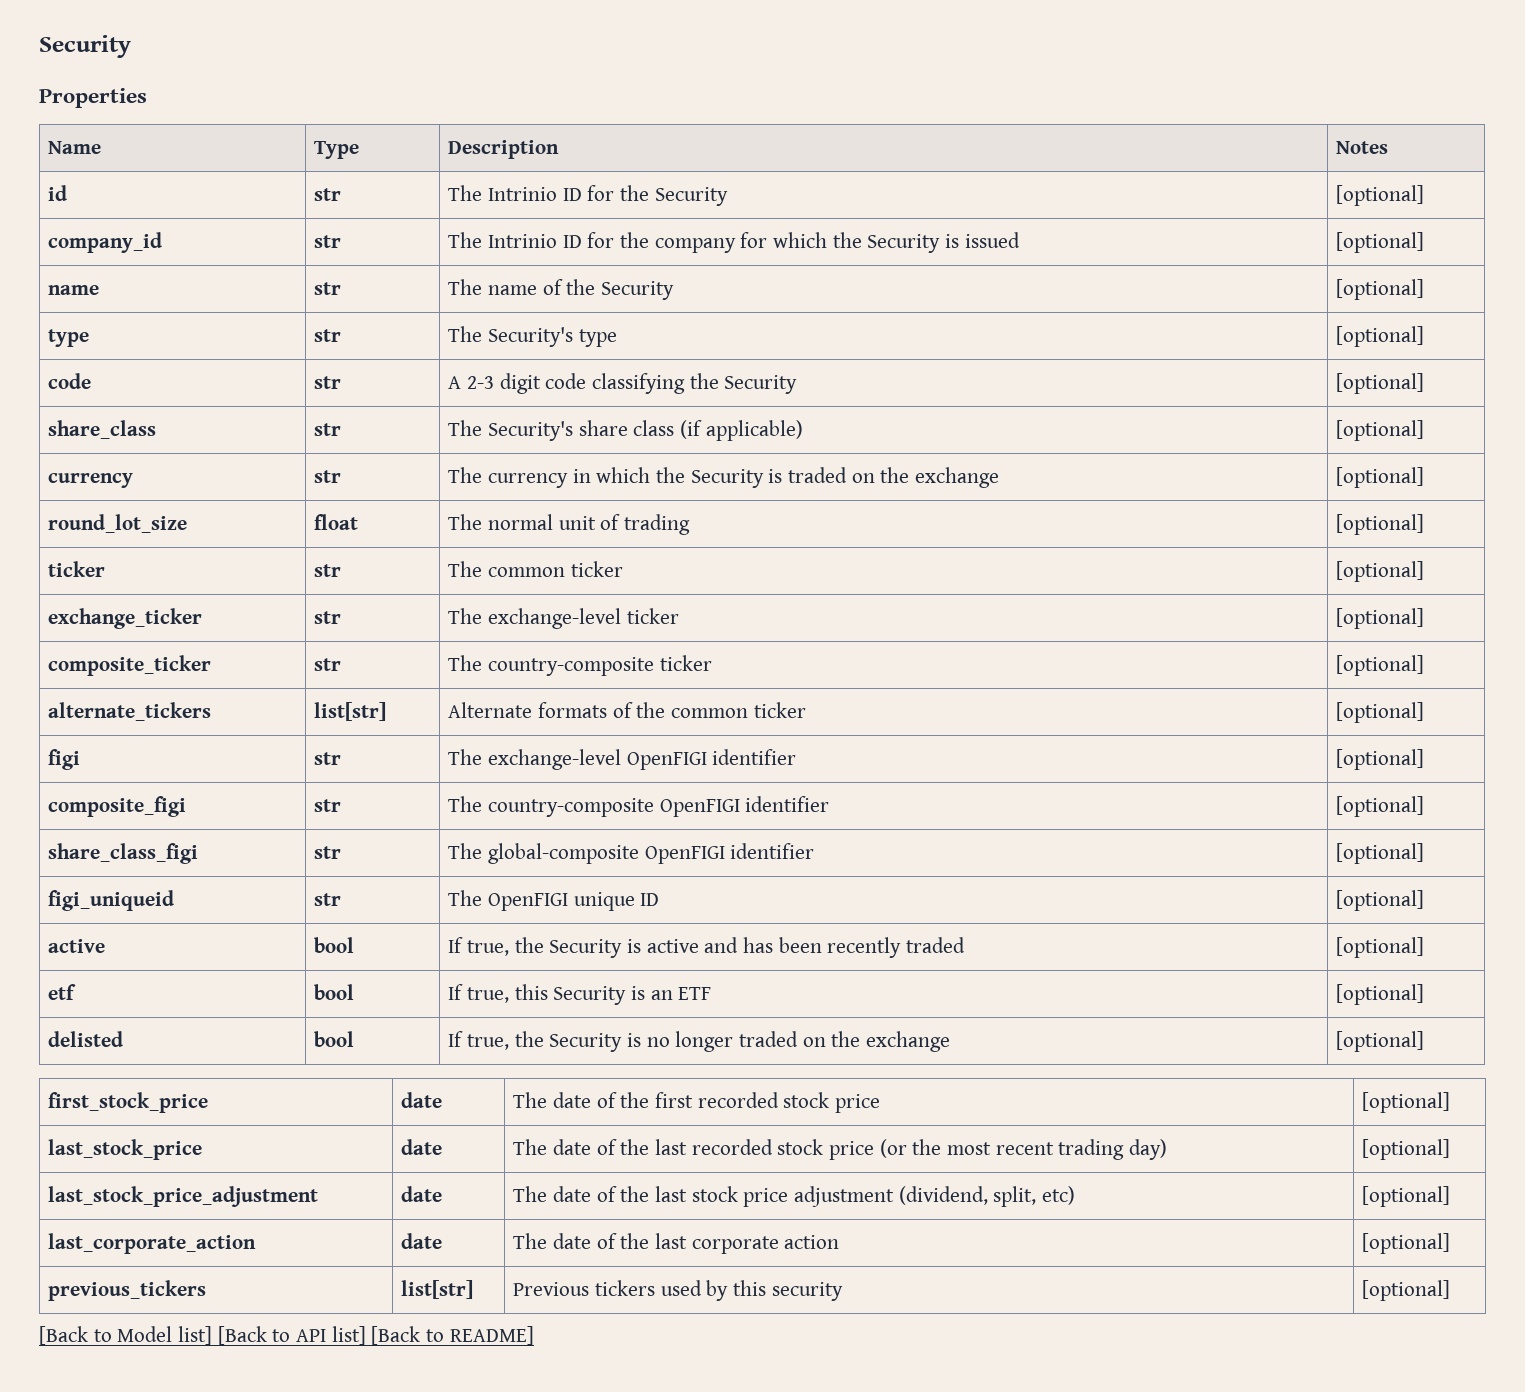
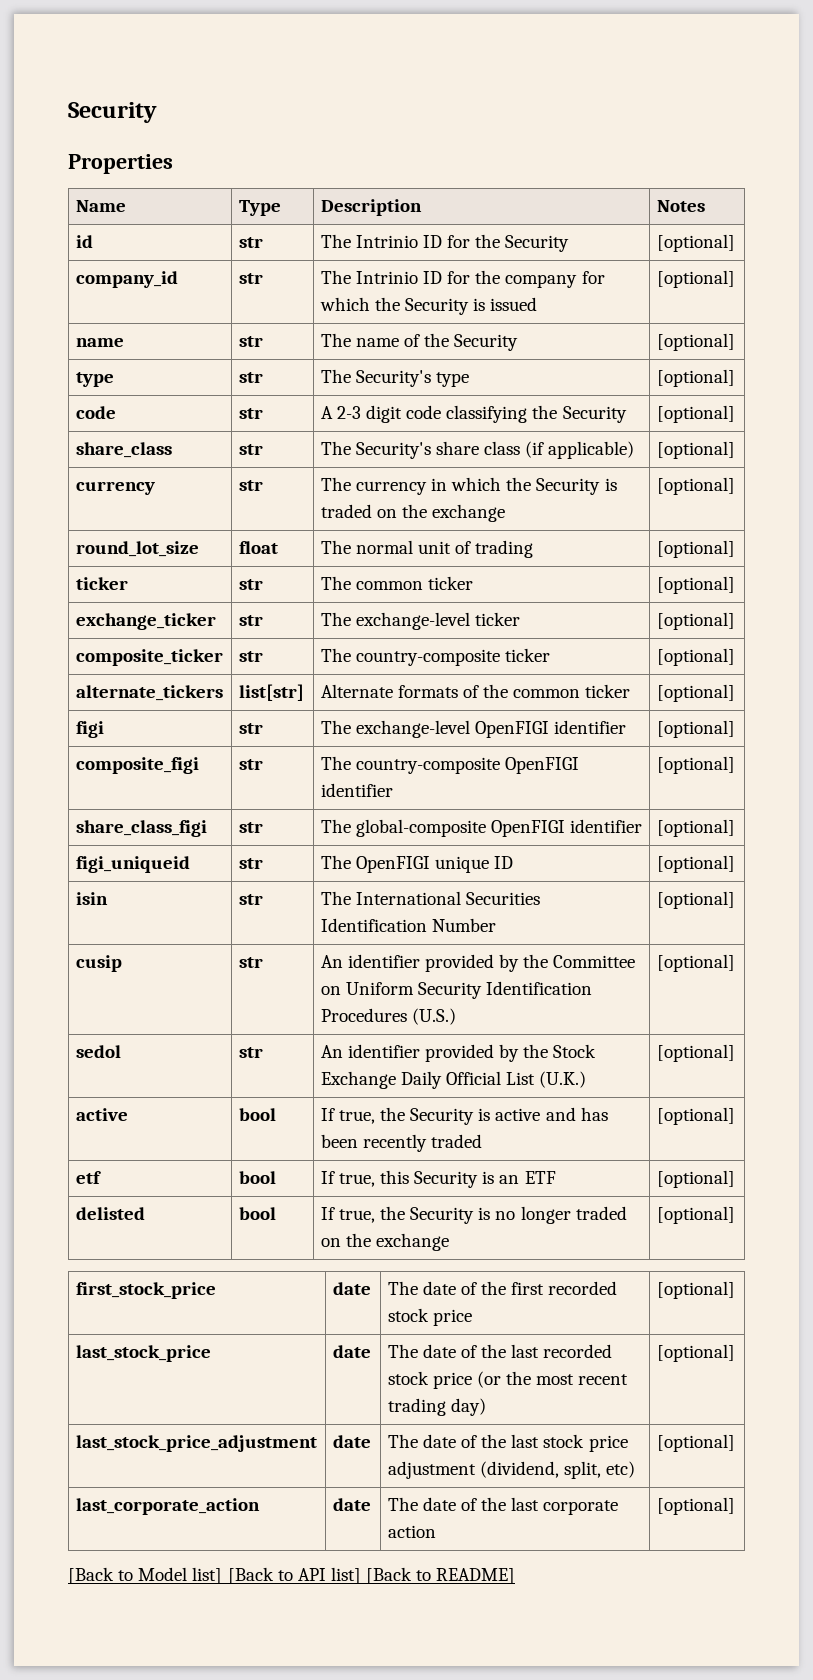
(1425, 900) none -> [75,892,108,905] [238,894,263,905] [320,891,541,905] [320,918,496,932] [656,891,735,909] [75,955,122,972] [238,957,263,968] [320,954,636,972] [320,981,593,999] [320,1008,456,1025] [656,954,735,972] [75,1045,121,1058] [238,1047,263,1058] [320,1044,597,1062] [320,1071,587,1089] [656,1044,735,1062] // isin | str | The International Securities Identification Number | [optional] // cusip | str | An identifier provided by the Committee on Uniform Security Identification Procedures (U.S.) | [optional] // sedol | str | An identifier provided by the Stock Exchange Daily Official List (U.K.) | [optional]
[48,1280,207,1301] [401,1280,474,1299] [513,1280,843,1301] [1362,1280,1451,1301] // previous_tickers | list[str] | Previous tickers used by this security | [optional] -> (735, 1506) none

